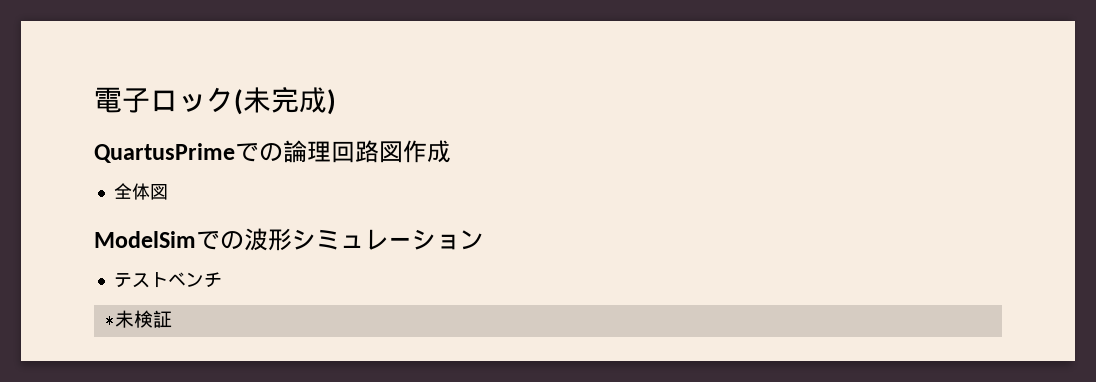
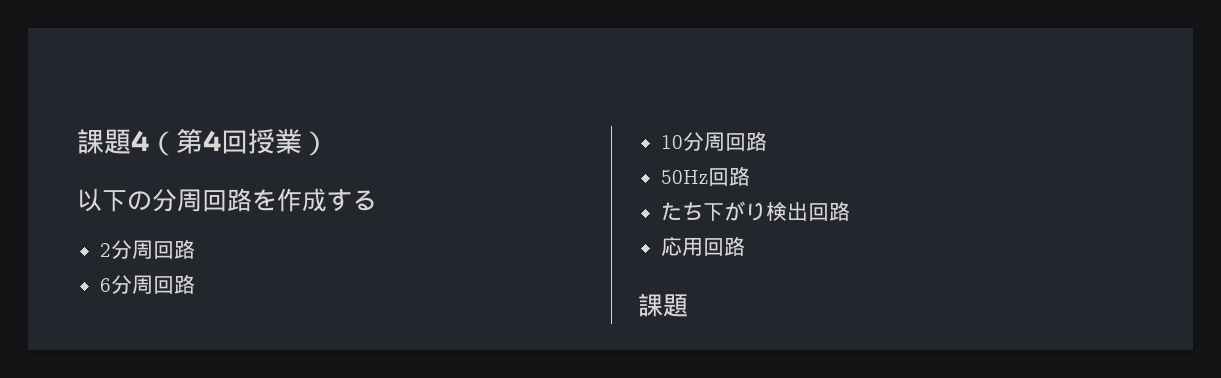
[94,87,336,115] [94,140,451,163] [113,183,168,200] [94,228,484,251] [113,272,222,288] [104,310,172,330] 電子ロック(未完成) // QuartusPrimeでの論理回路図作成 // 全体図 // ModelSimでの波形シミュレーション // テストベンチ // *未検証 -> [77,128,329,156] [77,188,377,212] [99,239,195,259] [99,274,195,294] [660,131,767,151] [660,166,750,186] [660,201,850,221] [660,236,745,256] [638,293,688,317] 課題4（第4回授業） // 以下の分周回路を作成する // 2分周回路 // 6分周回路 // 10分周回路 // 50Hz回路 // たち下がり検出回路 // 応用回路 // 課題

